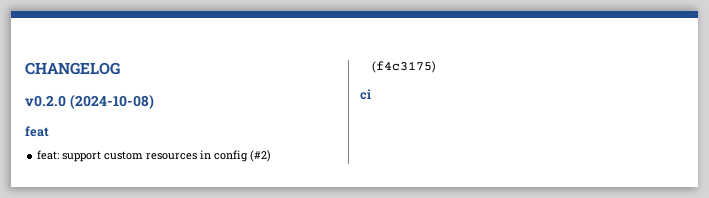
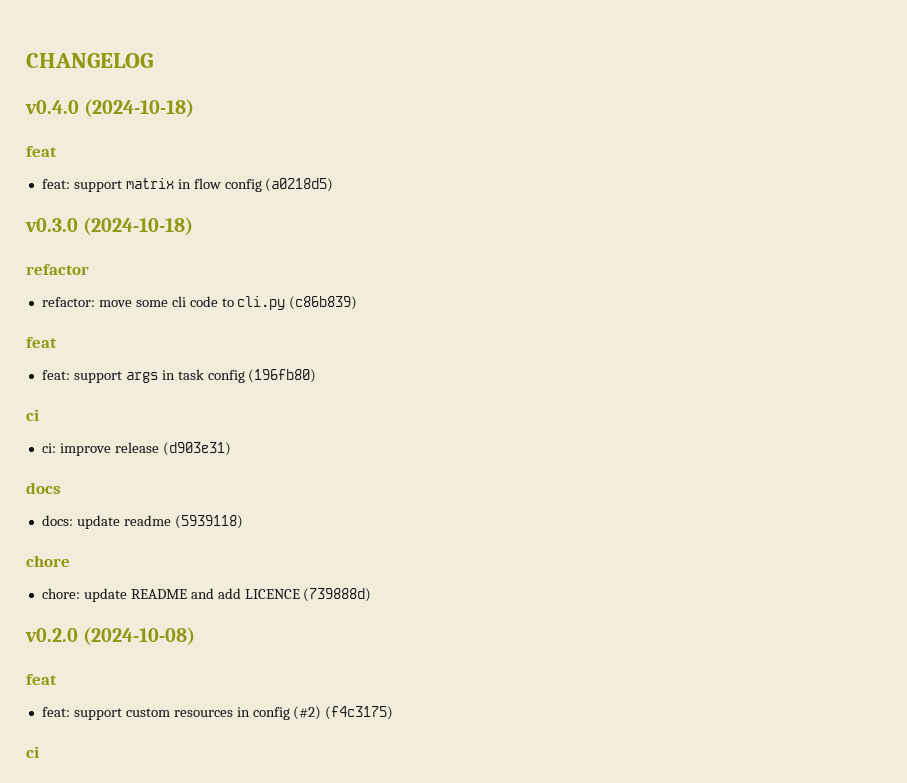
(120, 68) none -> [25,99,195,118] [26,146,57,157] [41,178,334,192] [25,217,194,236] [26,264,89,275] [41,296,358,310] [26,337,57,348] [41,369,317,383] [26,409,39,421] [41,442,231,456] [26,482,61,494] [41,515,243,529] [26,555,70,567] [41,588,372,602] // v0.4.0 (2024-10-18) // feat // feat: support matrix in flow config (a0218d5) // v0.3.0 (2024-10-18) // refactor // refactor: move some cli code to cli.py (c86b839) // feat // feat: support args in task config (196fb80) // ci // ci: improve release (d903e31) // docs // docs: update readme (5939118) // chore // chore: update README and add LICENCE (739888d)

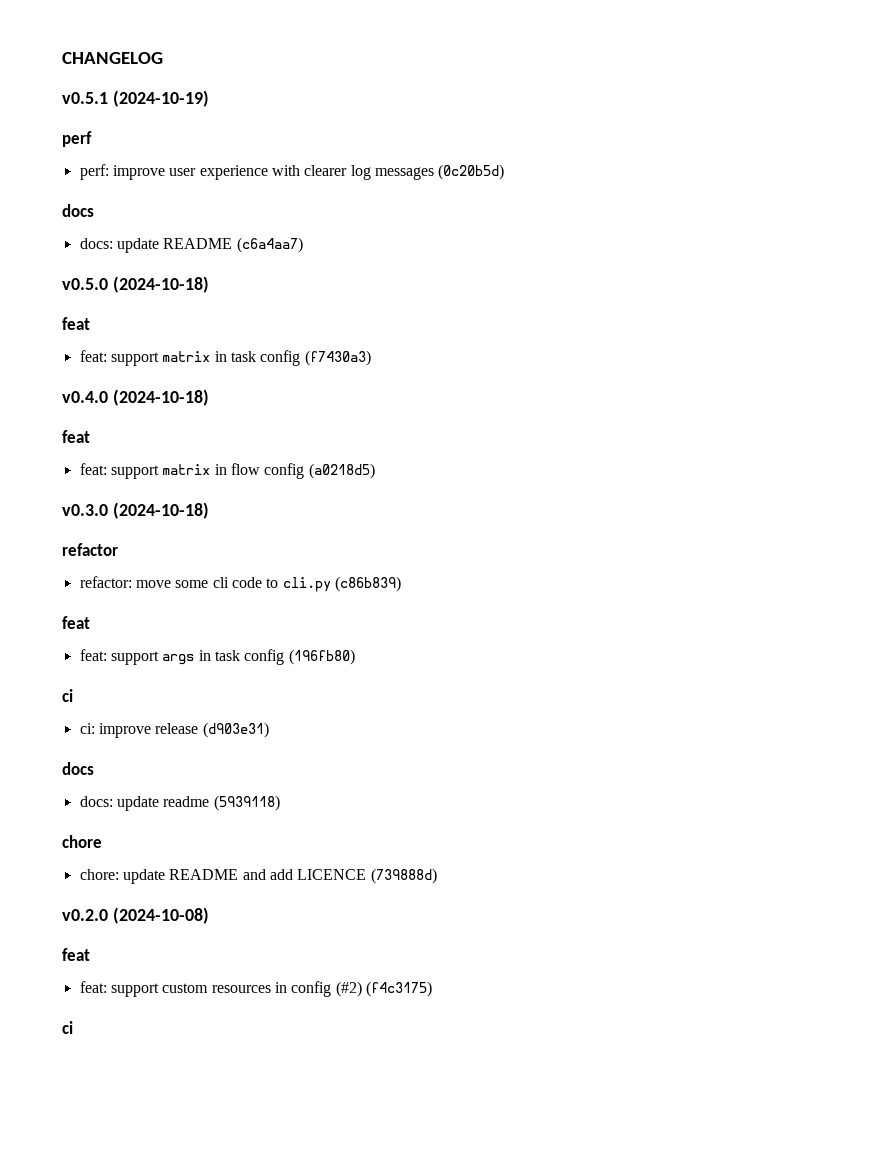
(153, 60) none -> [62,90,209,107] [62,131,92,147] [79,164,505,180] [62,204,94,217] [79,237,303,253] [62,276,209,293] [62,317,90,330] [79,350,371,366] // v0.5.1 (2024-10-19) // perf // perf: improve user experience with clearer log messages (0c20b5d) // docs // docs: update README (c6a4aa7) // v0.5.0 (2024-10-18) // feat // feat: support matrix in task config (f7430a3)

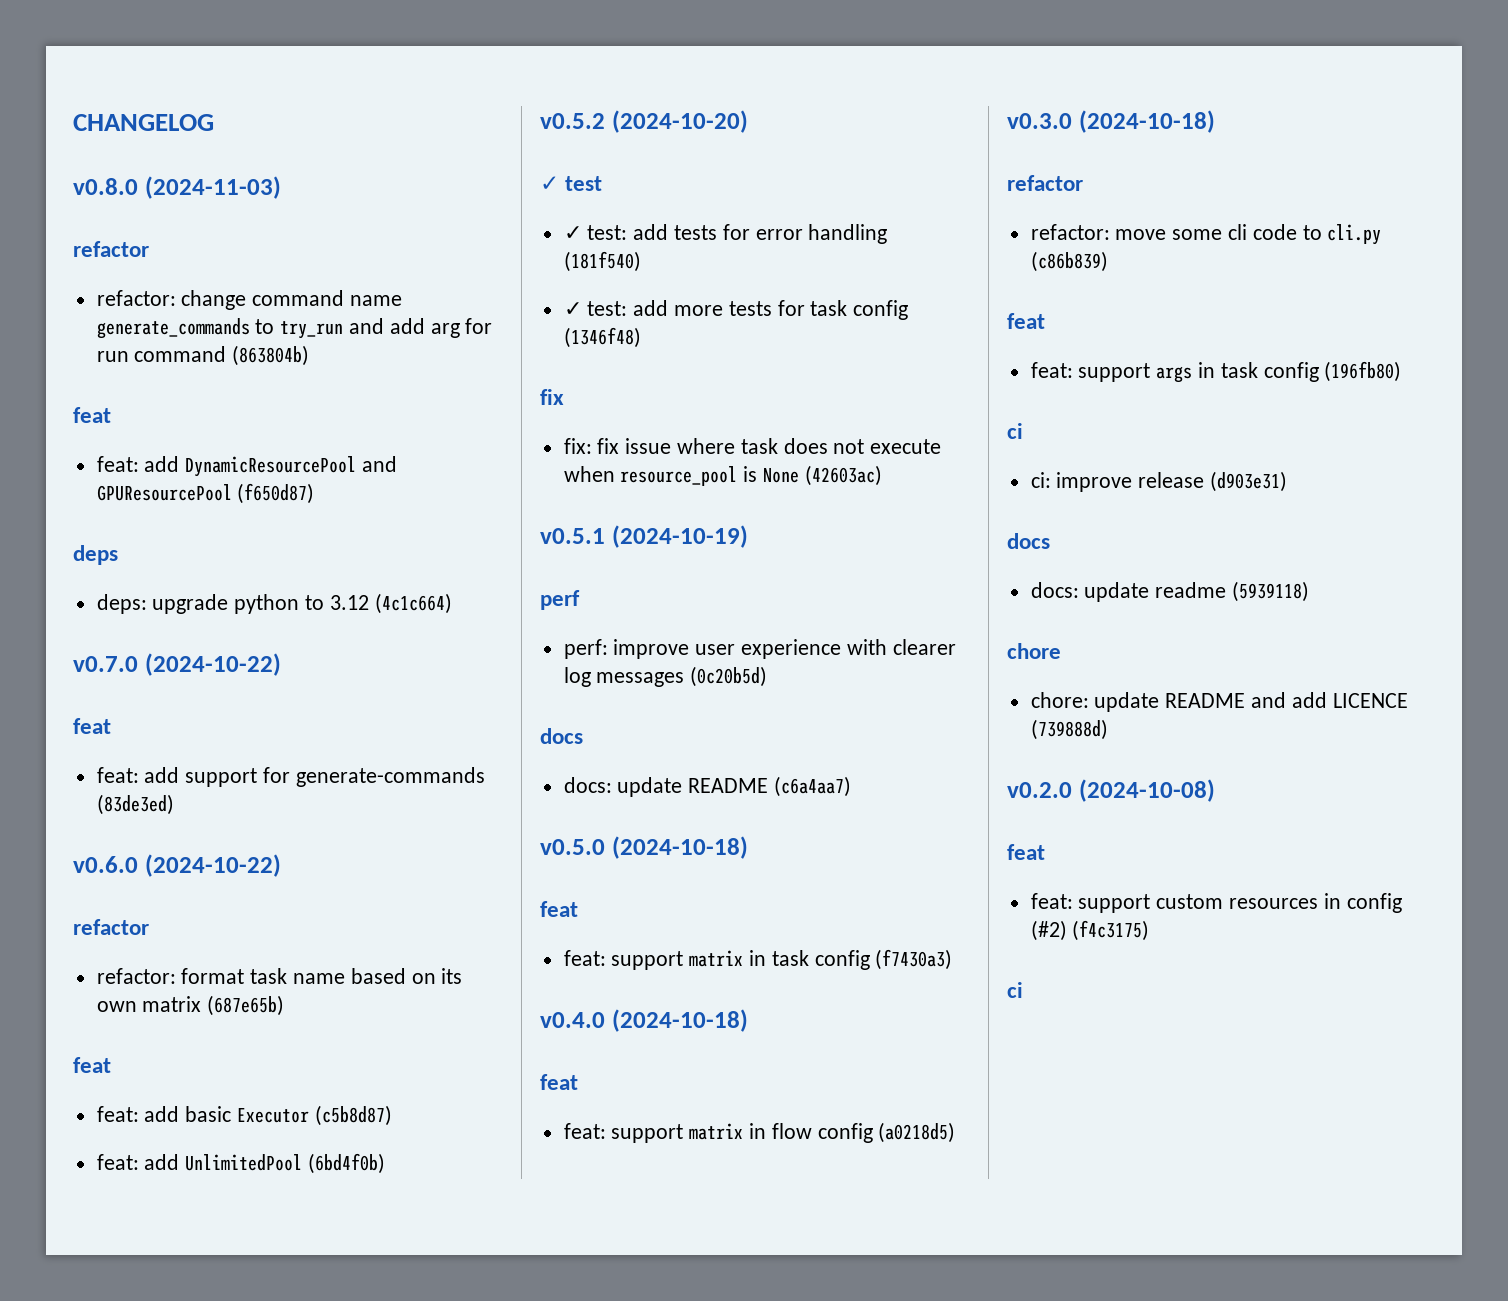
(163, 58) none -> [73,176,281,199] [73,241,149,257] [96,290,403,310] [96,318,493,339] [96,345,310,366] [73,407,111,423] [96,456,398,477] [96,483,315,504] [73,545,118,565] [96,593,452,614] [73,653,281,676] [73,718,111,734] [96,767,485,787] [96,794,174,815] [73,854,281,877] [73,919,149,935] [96,968,463,984] [96,995,285,1016] [73,1057,111,1073] [96,1105,392,1126] [96,1153,386,1174] [540,110,748,133] [540,176,603,191] [563,224,888,244] [563,251,641,272] [563,300,909,320] [563,327,641,348] [540,389,564,405] [563,438,942,454] [563,465,882,486] // v0.8.0 (2024-11-03) // refactor // refactor: change command name generate_commands to try_run and add arg for run command (863804b) // feat // feat: add DynamicResourcePool and GPUResourcePool (f650d87) // deps // deps: upgrade python to 3.12 (4c1c664) // v0.7.0 (2024-10-22) // feat // feat: add support for generate-commands (83de3ed) // v0.6.0 (2024-10-22) // refactor // refactor: format task name based on its own matrix (687e65b) // feat // feat: add basic Executor (c5b8d87) // feat: add UnlimitedPool (6bd4f0b) // v0.5.2 (2024-10-20) // ✓ test // ✓ test: add tests for error handling (181f540) // ✓ test: add more tests for task config (1346f48) // fix // fix: fix issue where task does not execute when resource_pool is None (42603ac)

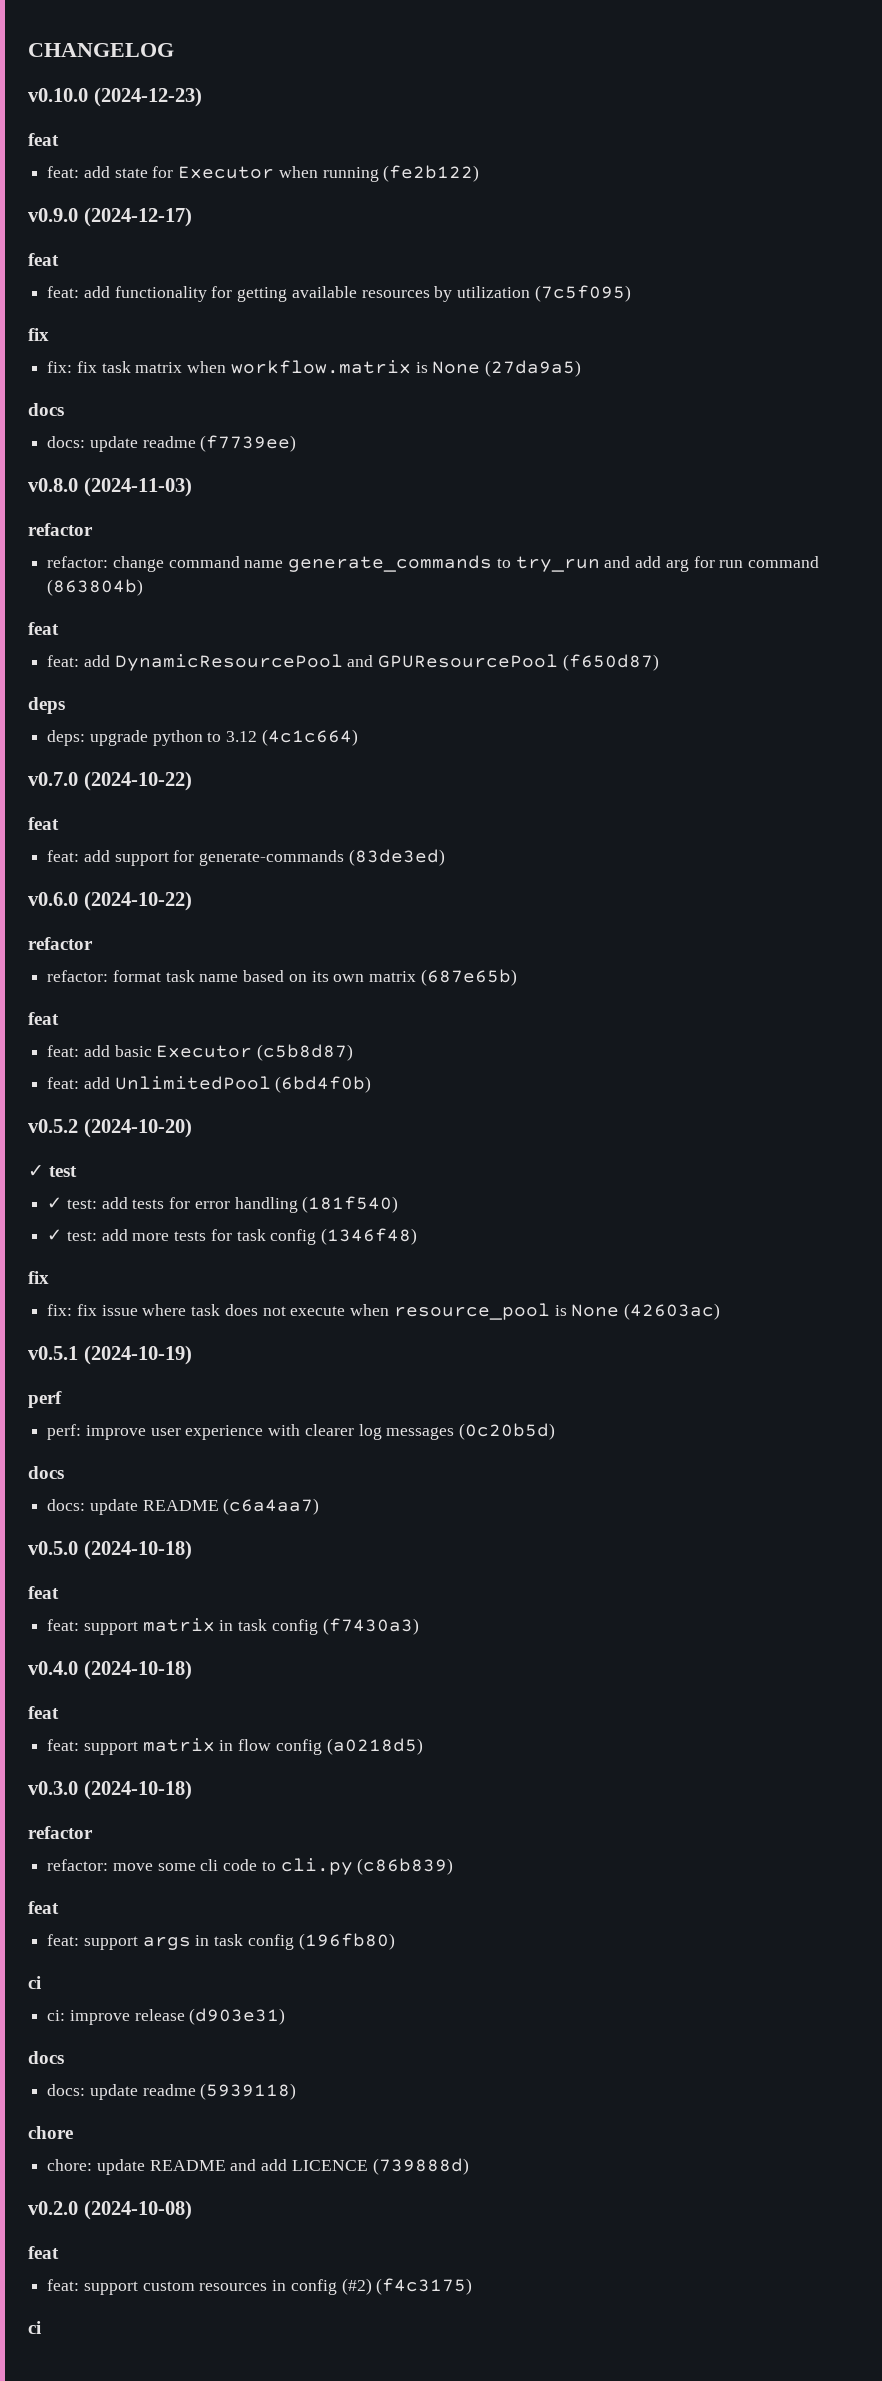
(214, 122) none -> [28,87,202,107] [28,133,59,146] [47,165,480,182] [28,207,192,227] [28,253,59,266] [47,285,631,302] [28,328,49,341] [47,360,582,377] [28,403,64,416] [47,435,297,452] // v0.10.0 (2024-12-23) // feat // feat: add state for Executor when running (fe2b122) // v0.9.0 (2024-12-17) // feat // feat: add functionality for getting available resources by utilization (7c5f095) // fix // fix: fix task matrix when workflow.matrix is None (27da9a5) // docs // docs: update readme (f7739ee)

